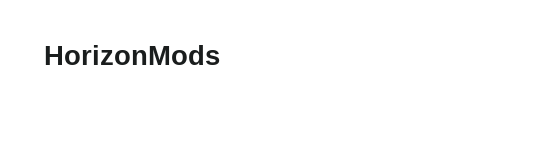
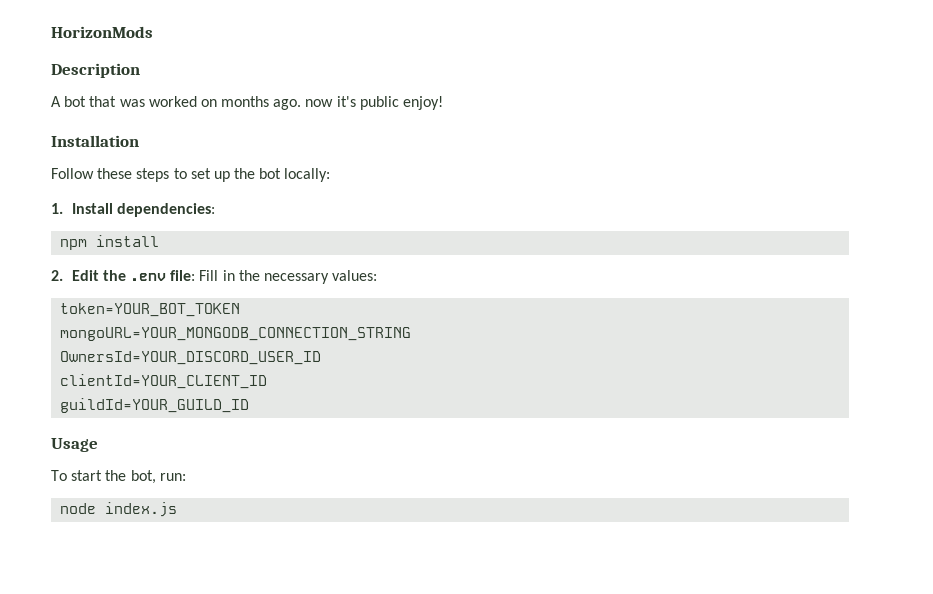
(220, 55) none -> [51,63,140,78] [51,96,444,110] [51,135,139,147] [51,168,331,182] [51,203,215,217] [60,235,160,250] [51,270,378,284] [60,303,241,317] [60,327,412,341] [60,351,322,365] [60,374,268,389] [60,398,250,413] [51,438,98,452] [51,470,186,484] [60,502,178,517] // Description // A bot that was worked on months ago. now it's public enjoy! // Installation // Follow these steps to set up the bot locally: // 1. Install dependencies: // npm install // 2. Edit the .env file: Fill in the necessary values: // token=YOUR_BOT_TOKEN // mongoURL=YOUR_MONGODB_CONNECTION_STRING // OwnersId=YOUR_DISCORD_USER_ID // clientId=YOUR_CLIENT_ID // guildId=YOUR_GUILD_ID // Usage // To start the bot, run: // node index.js

